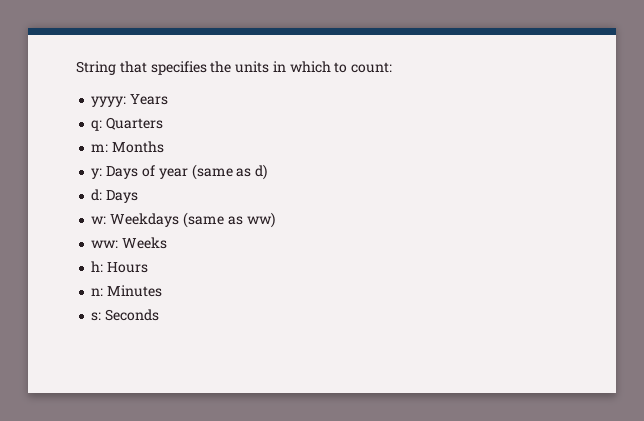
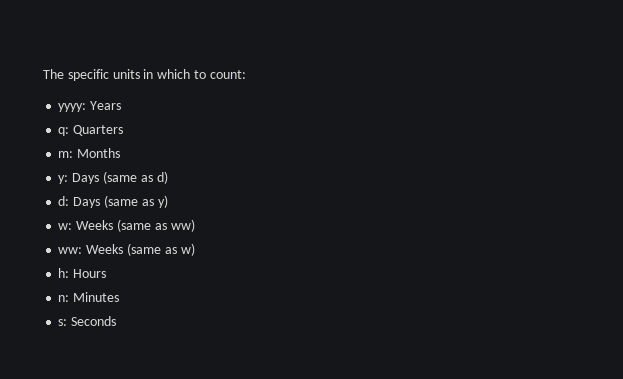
[76,61,232,75] String that specifies the -> [43,69,109,81] The specific
[141,165,188,179] of year -> (100, 178) none
(139, 196) none -> [103,195,168,208] (same as y)
[110,213,180,227] Weekdays -> [76,220,114,230] Weeks
(168, 243) none -> [126,243,195,256] (same as w)

